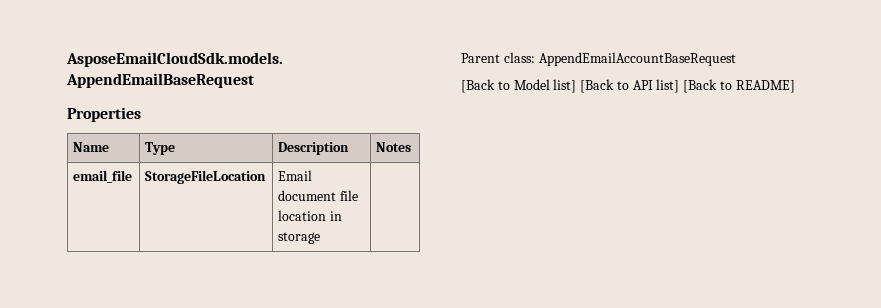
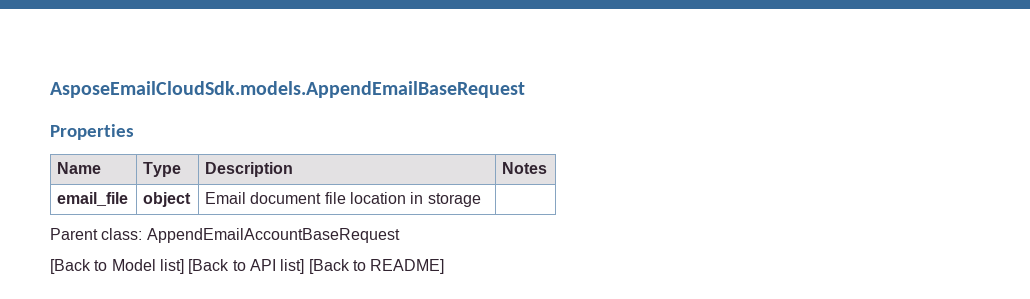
[145,170,267,184] StorageFileLocation -> [143,192,192,207] object

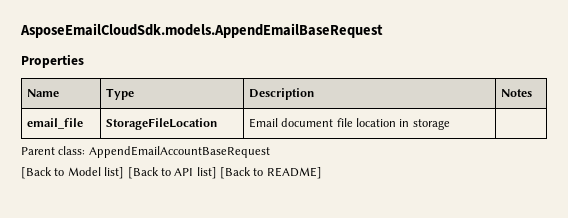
[143,192,192,207] object -> [105,118,218,130] StorageFileLocation

